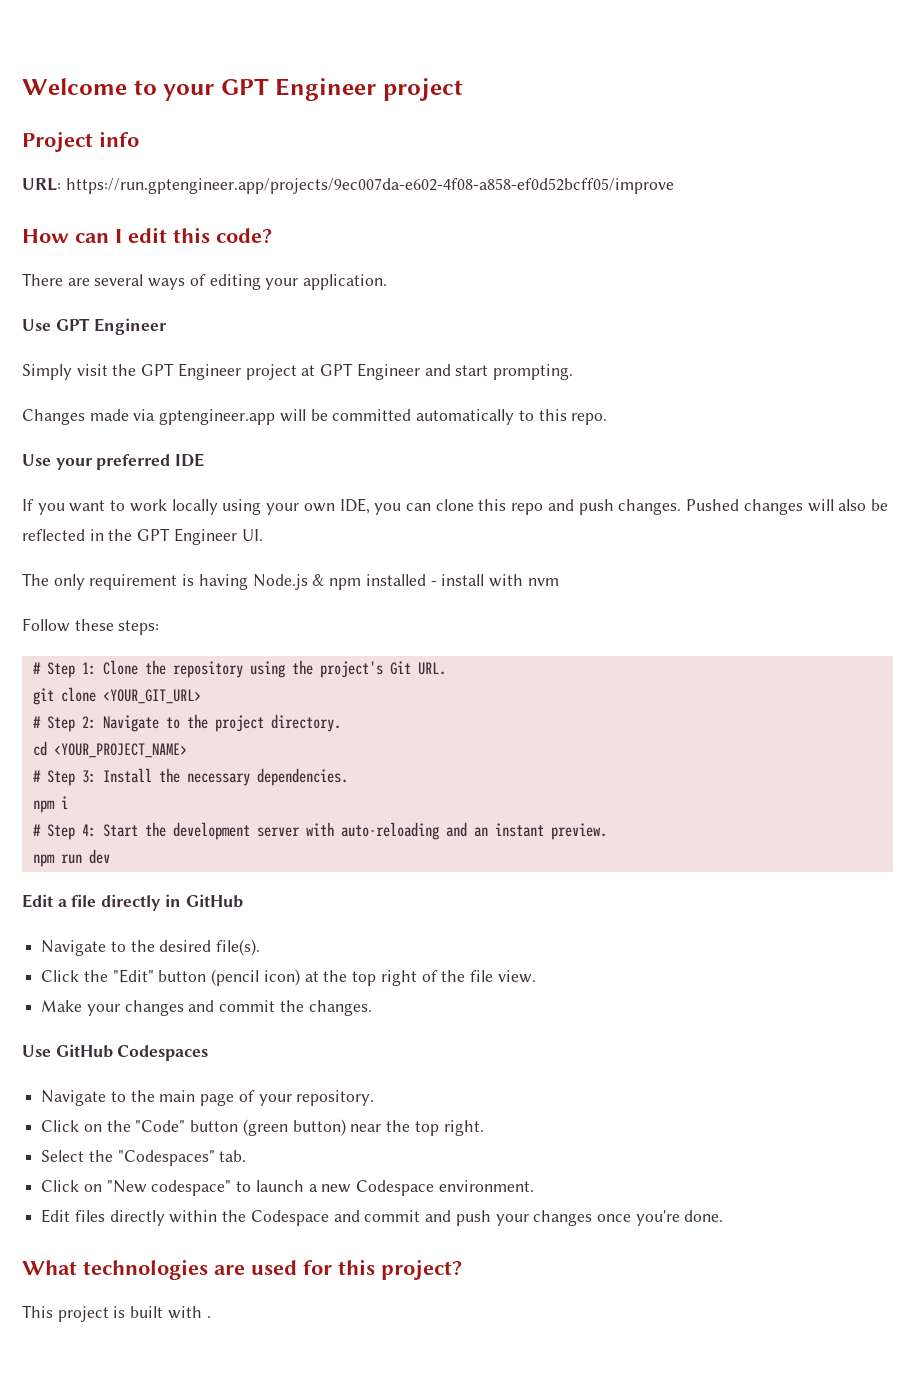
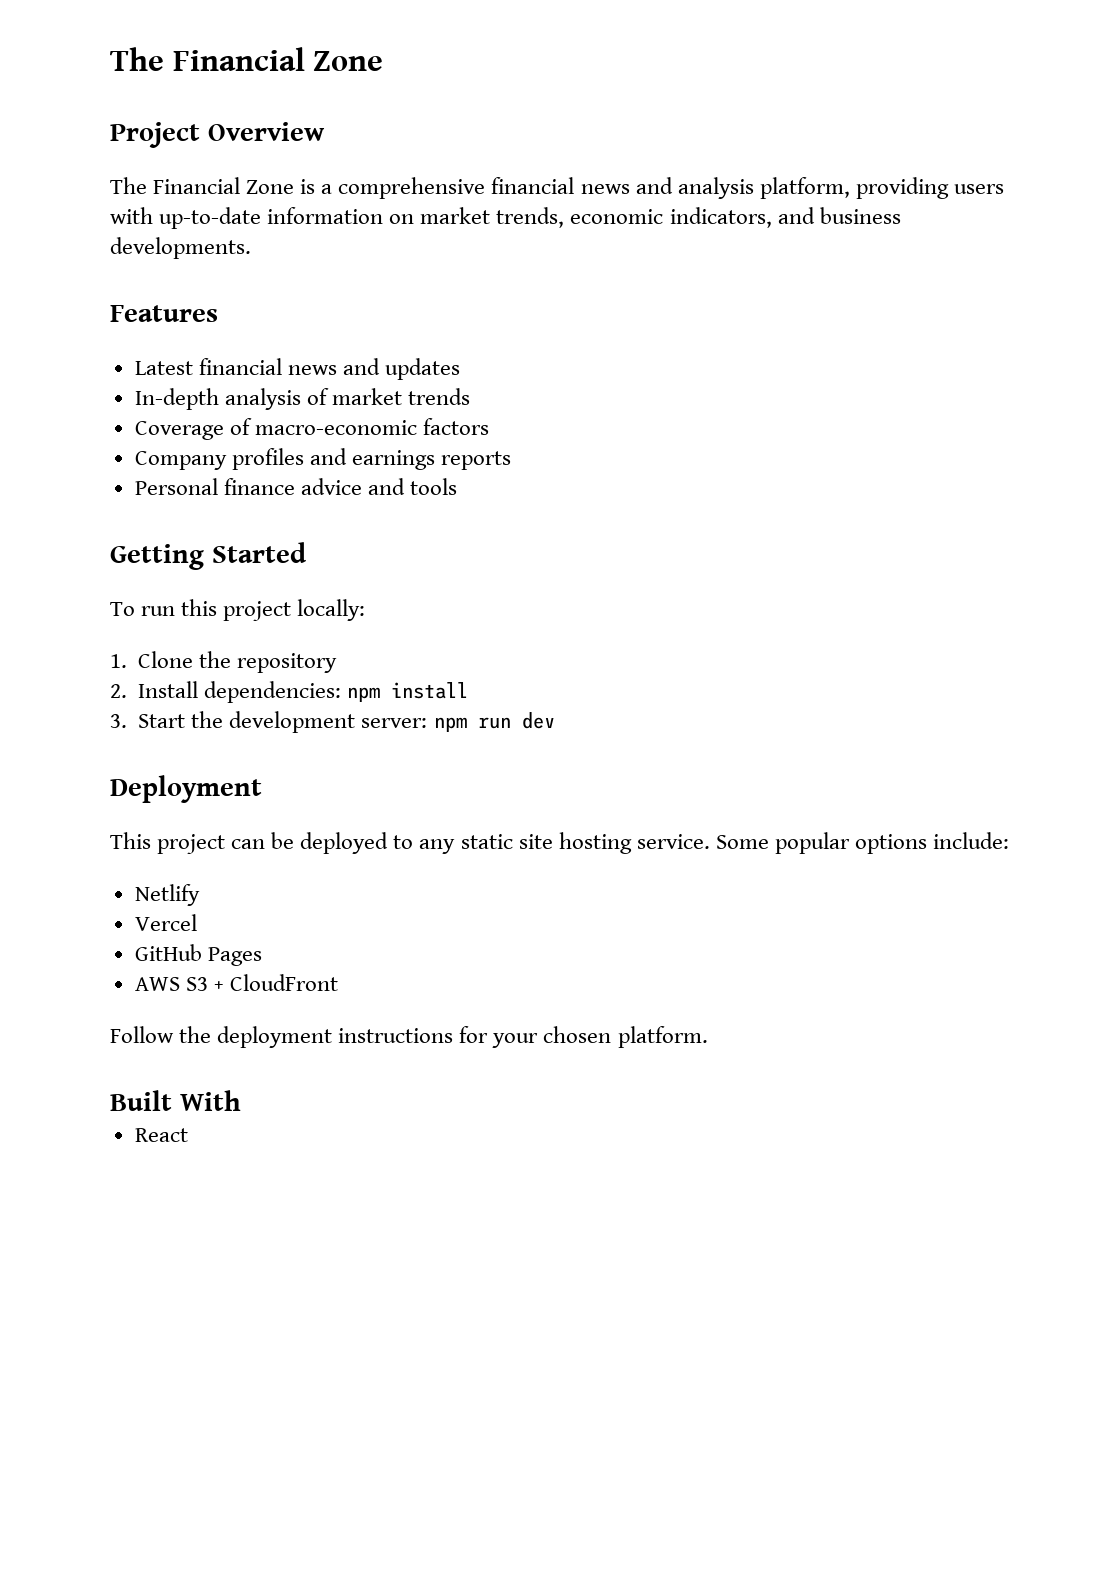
[22,78,464,101] [22,131,139,152] [22,178,674,194] [22,227,272,244] [22,273,388,290] [22,318,168,335] [22,363,573,380] [22,409,608,425] [22,453,205,470] [22,498,888,515] [22,528,263,545] [22,573,559,590] [22,618,160,635] [32,660,446,678] [32,687,201,705] [32,714,341,732] [32,741,187,758] [32,768,348,786] [32,796,68,813] [32,822,607,840] [32,849,110,867] [22,894,243,911] [41,939,261,956] [41,969,536,986] [41,1000,372,1016] [22,1044,209,1061] [41,1090,375,1106] [41,1119,484,1136] [41,1150,247,1166] [41,1180,534,1196] [41,1209,724,1226] [22,1259,462,1280] [22,1305,211,1322] Welcome to your GPT Engineer project // Project info // URL: https://run.gptengineer.app/projects/9ec007da-e602-4f08-a858-ef0d52bcff05/improve // How can I edit this code? // There are several ways of editing your application. // Use GPT Engineer // Simply visit the GPT Engineer project at GPT Engineer and start prompting. // Changes made via gptengineer.app will be committed automatically to this repo. // Use your preferred IDE // If you want to work locally using your own IDE, you can clone this repo and push changes. Pushed changes will also be reflected in the GPT Engineer UI. // The only requirement is having Node.js & npm installed - install with nvm // Follow these steps: // # Step 1: Clone the repository using the project's Git URL. // git clone <YOUR_GIT_URL> // # Step 2: Navigate to the project directory. // cd <YOUR_PROJECT_NAME> // # Step 3: Install the necessary dependencies. // npm i // # Step 4: Start the development server with auto-reloading and an instant preview. // npm run dev // Edit a file directly in GitHub // Navigate to the desired file(s). // Click the "Edit" button (pencil icon) at the top right of the file view. // Make your changes and commit the changes. // Use GitHub Codespaces // Navigate to the main page of your repository. // Click on the "Code" button (green button) near the top right. // Select the "Codespaces" tab. // Click on "New codespace" to launch a new Codespace environment. // Edit files directly within the Codespace and commit and push your changes once you're done. // What technologies are used for this project? // This project is built with . -> [110,47,384,71] [110,122,325,148] [110,177,1004,199] [110,207,901,229] [110,237,251,259] [110,305,218,322] [134,358,461,380] [134,388,471,410] [134,418,489,440] [134,448,512,470] [134,478,458,495] [110,542,307,570] [110,599,366,621] [110,651,338,673] [110,681,469,703] [110,711,555,733] [110,775,262,803] [110,832,1010,854] [134,884,200,906] [134,914,197,931] [134,944,262,966] [134,974,338,991] [110,1026,708,1048] [110,1090,241,1111] [134,1128,188,1142] The Financial Zone // Project Overview // The Financial Zone is a comprehensive financial news and analysis platform, providing users with up-to-date information on market trends, economic indicators, and business developments. // Features // Latest financial news and updates // In-depth analysis of market trends // Coverage of macro-economic factors // Company profiles and earnings reports // Personal finance advice and tools // Getting Started // To run this project locally: // 1. Clone the repository // 2. Install dependencies: npm install // 3. Start the development server: npm run dev // Deployment // This project can be deployed to any static site hosting service. Some popular options include: // Netlify // Vercel // GitHub Pages // AWS S3 + CloudFront // Follow the deployment instructions for your chosen platform. // Built With // React

